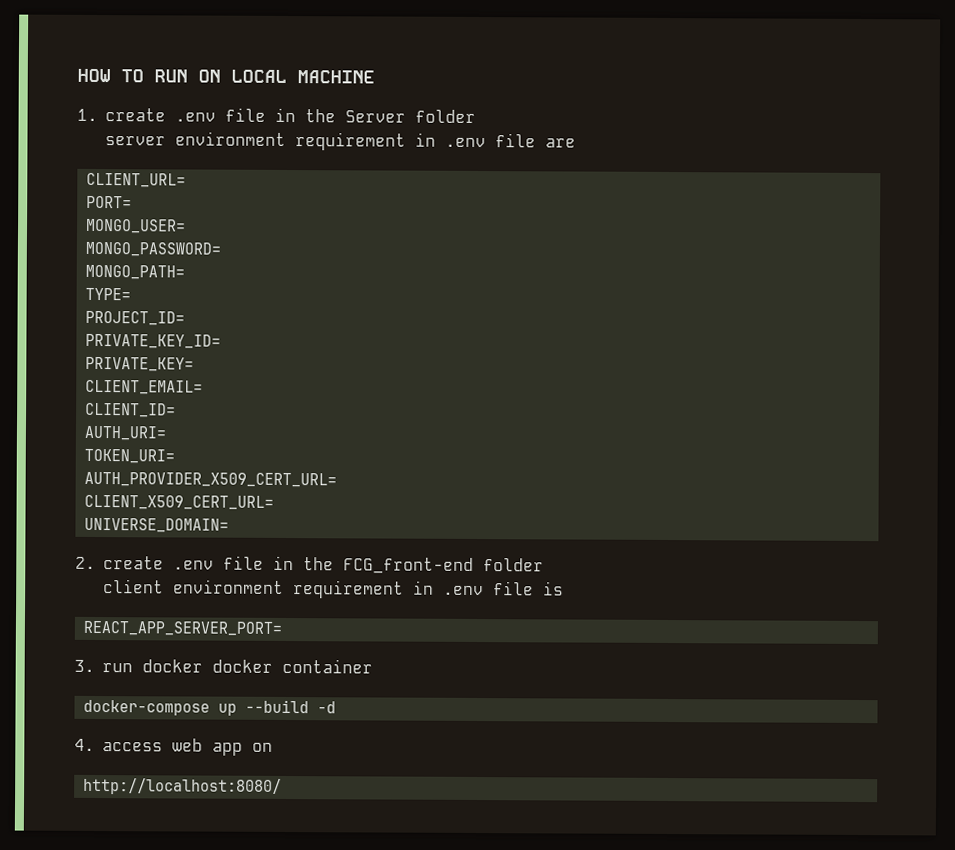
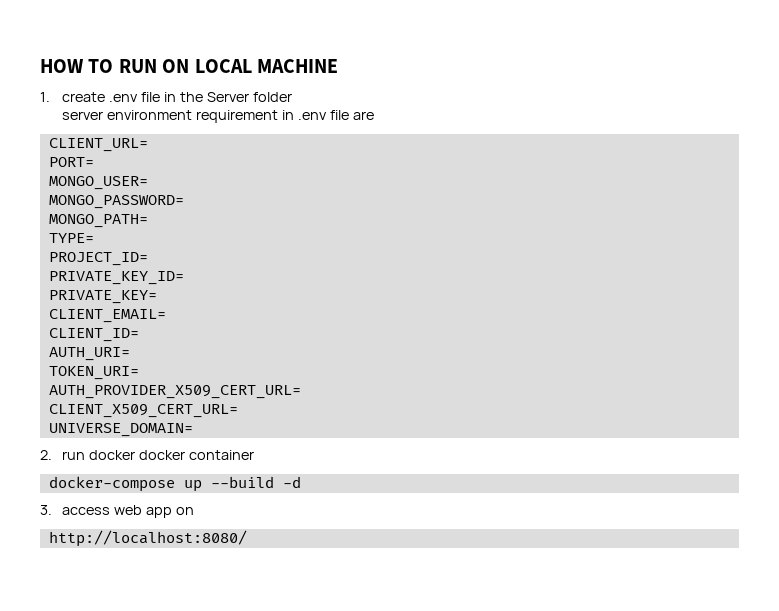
[103,555,545,574] [103,579,565,599] [83,620,283,636] [74,659,95,672] create .env file in the FCG_front-end folder // client environment requirement in .env file is // REACT_APP_SERVER_PORT= // 3. -> (52, 455) none
[74,738,95,751] 4. -> [40,505,52,515] 3.

